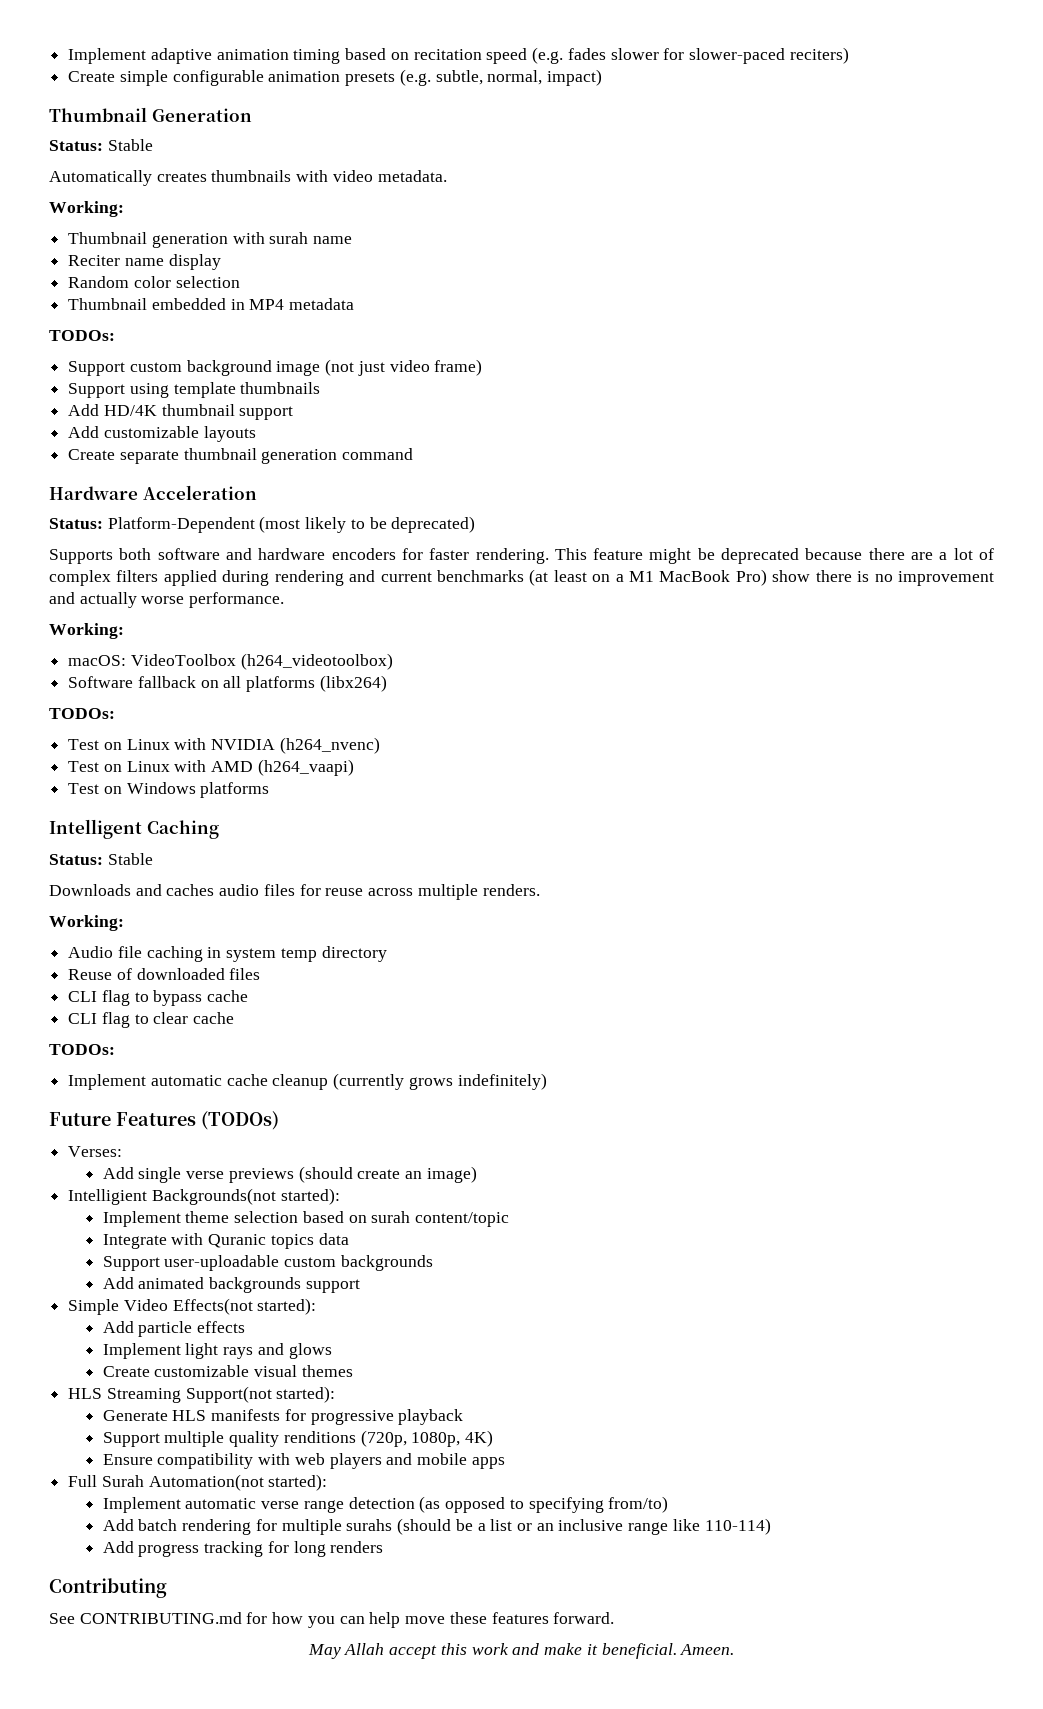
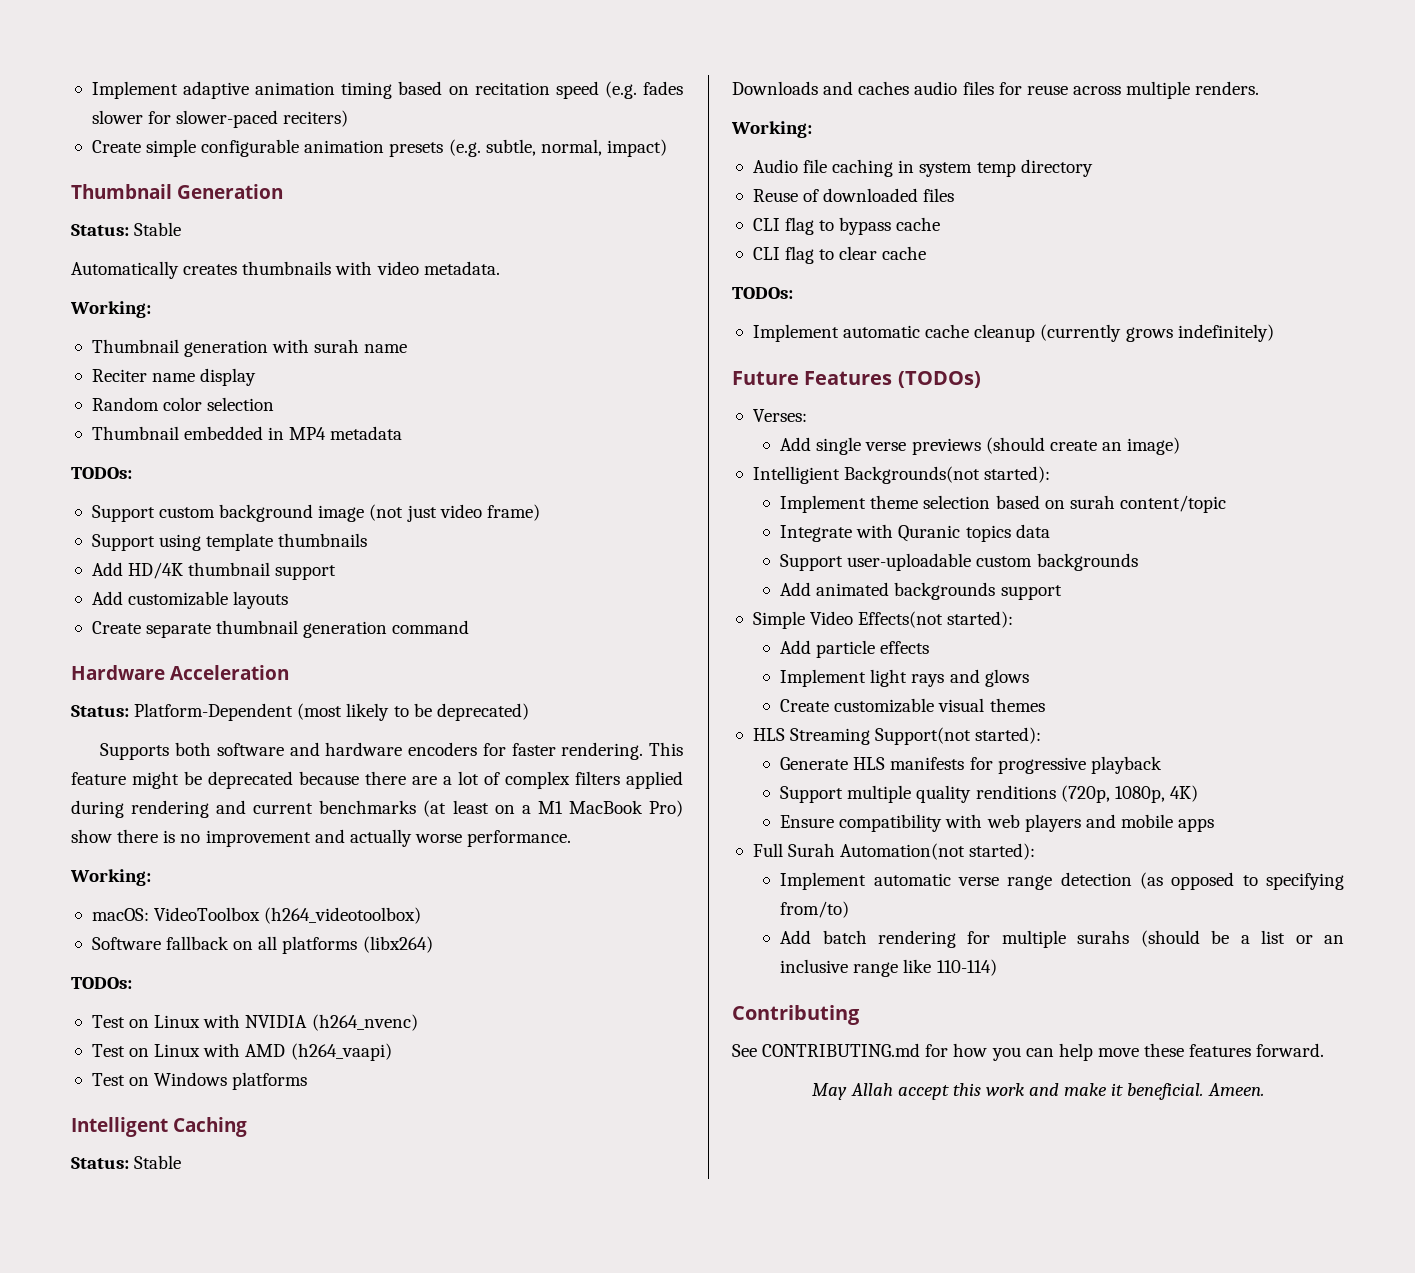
[102,1541,384,1557] // Add progress tracking for long renders -> (997, 967) none

